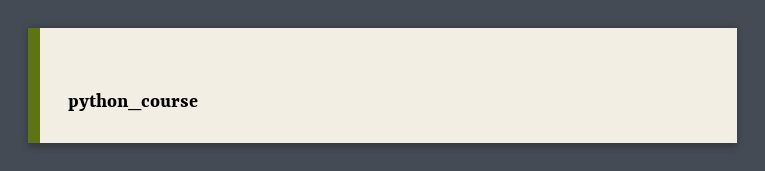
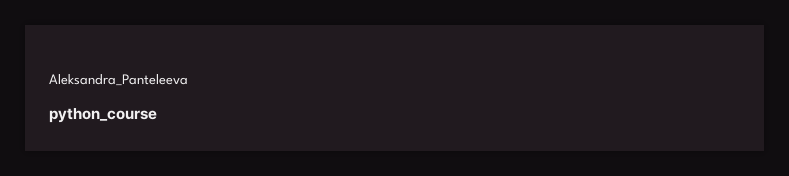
(68, 102) none -> [49,74,188,86] Aleksandra_Panteleeva //

